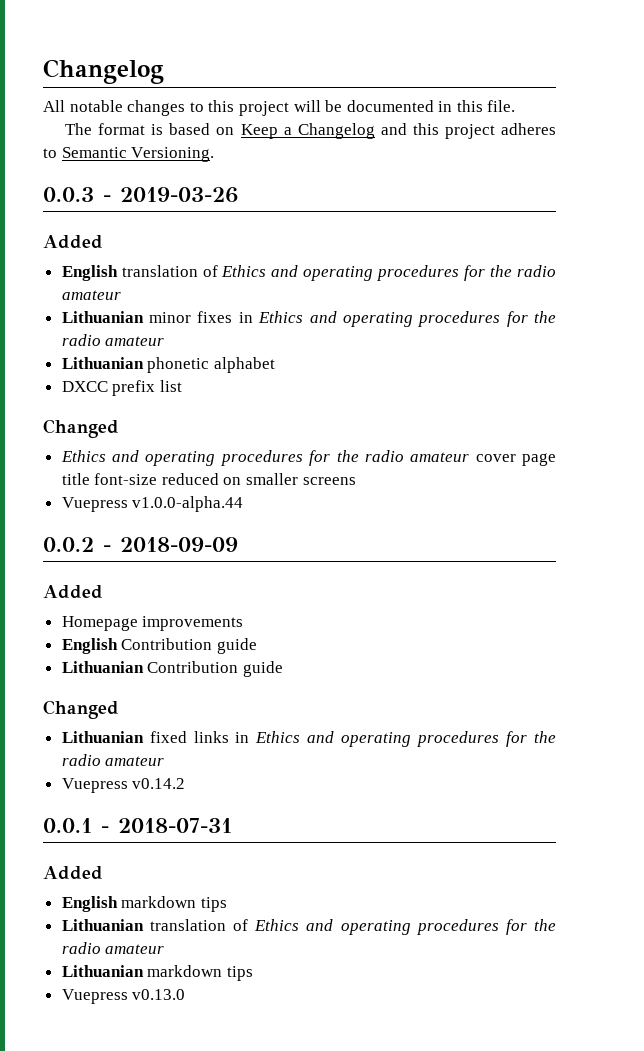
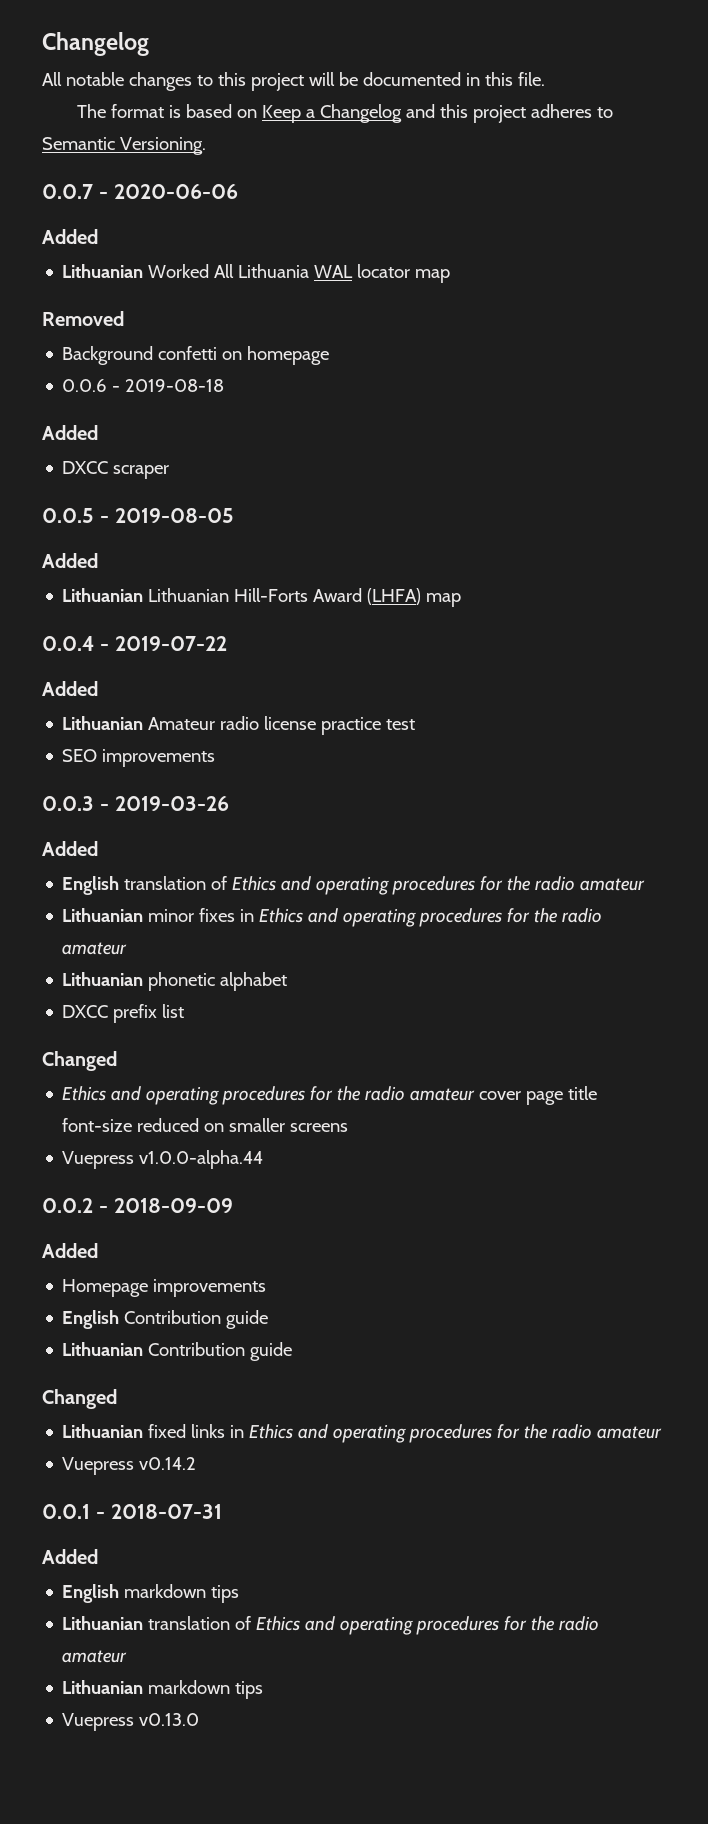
(215, 154) none -> [42,184,238,199] [42,229,98,244] [62,264,451,283] [42,311,124,326] [62,346,330,365] [62,379,225,392] [42,425,98,440] [62,461,170,479] [42,508,234,523] [42,553,98,568] [62,588,462,607] [42,636,227,651] [42,681,98,696] [62,716,416,735] [62,749,216,767] // 0.0.7 - 2020-06-06 // Added // Lithuanian Worked All Lithuania WAL locator map // Removed // Background confetti on homepage // 0.0.6 - 2019-08-18 // Added // DXCC scraper // 0.0.5 - 2019-08-05 // Added // Lithuanian Lithuanian Hill-Forts Award (LHFA) map // 0.0.4 - 2019-07-22 // Added // Lithuanian Amateur radio license practice test // SEO improvements

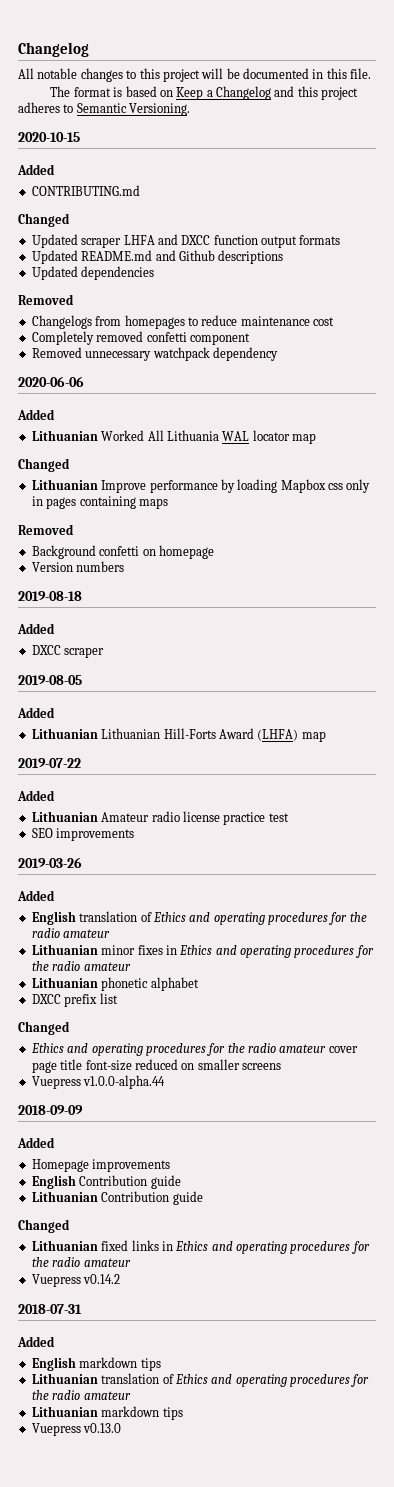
[42,184,108,199] 0.0.7 - -> [18,132,80,142] [17,164,55,175] [31,185,140,196] [18,213,70,227] [31,234,341,248] [31,250,284,264] [31,266,155,280] [18,294,74,305] [31,315,334,329] [31,331,250,345] [31,347,278,361] 2020-10-15 // Added // CONTRIBUTING.md // Changed // Updated scraper LHFA and DXCC function output formats // Updated README.md and Github descriptions // Updated dependencies // Removed // Changelogs from homepages to reduce maintenance cost // Completely removed confetti component // Removed unnecessary watchpack dependency //
(451, 276) none -> [18,458,70,472] [31,479,371,493] [31,496,168,509] // Changed // Lithuanian Improve performance by loading Mapbox css only in pages containing maps
[62,379,121,392] 0.0.6 - -> [31,561,125,572] Version numbers //
[42,508,109,523] 0.0.5 - -> (105, 652) none
[42,636,109,651] 0.0.4 - -> (326, 736) none
[42,796,109,811] 0.0.3 - -> (135, 834) none
[42,1198,108,1213] 0.0.2 - -> (166, 1082) none
[42,1504,105,1519] 0.0.1 - -> (121, 1279) none

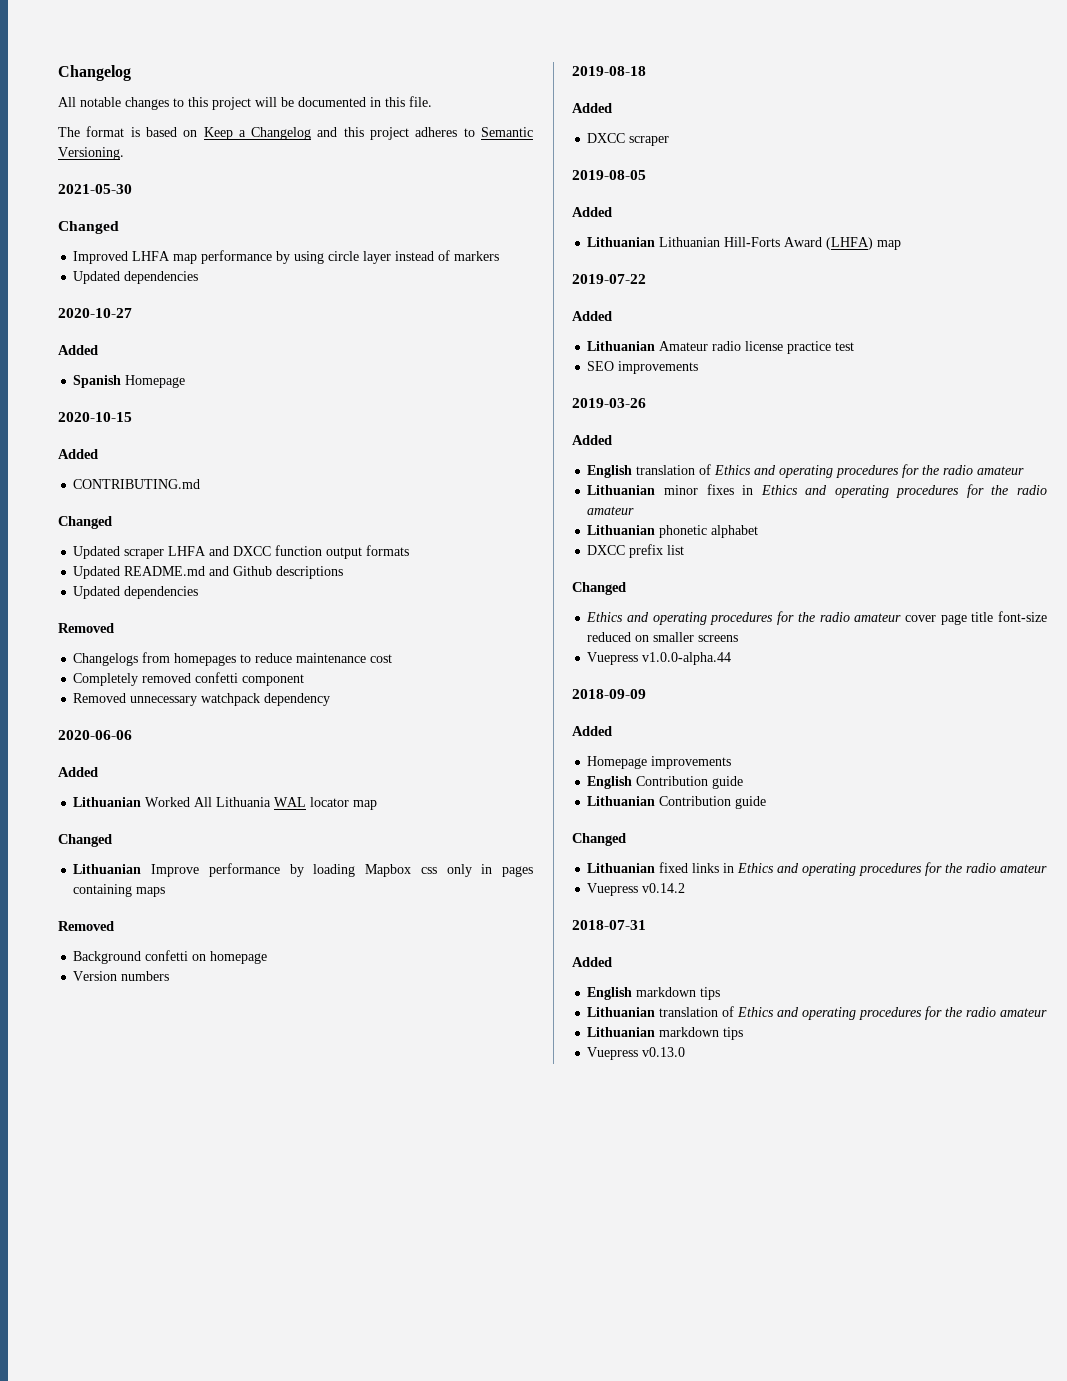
(191, 109) none -> [58,184,132,194] [58,221,119,234] [73,250,500,264] [73,271,199,284] [58,308,132,318] [58,345,98,355] [73,375,186,388] // 2021-05-30 // Changed // Improved LHFA map performance by using circle layer instead of markers // Updated dependencies // 2020-10-27 // Added // Spanish Homepage

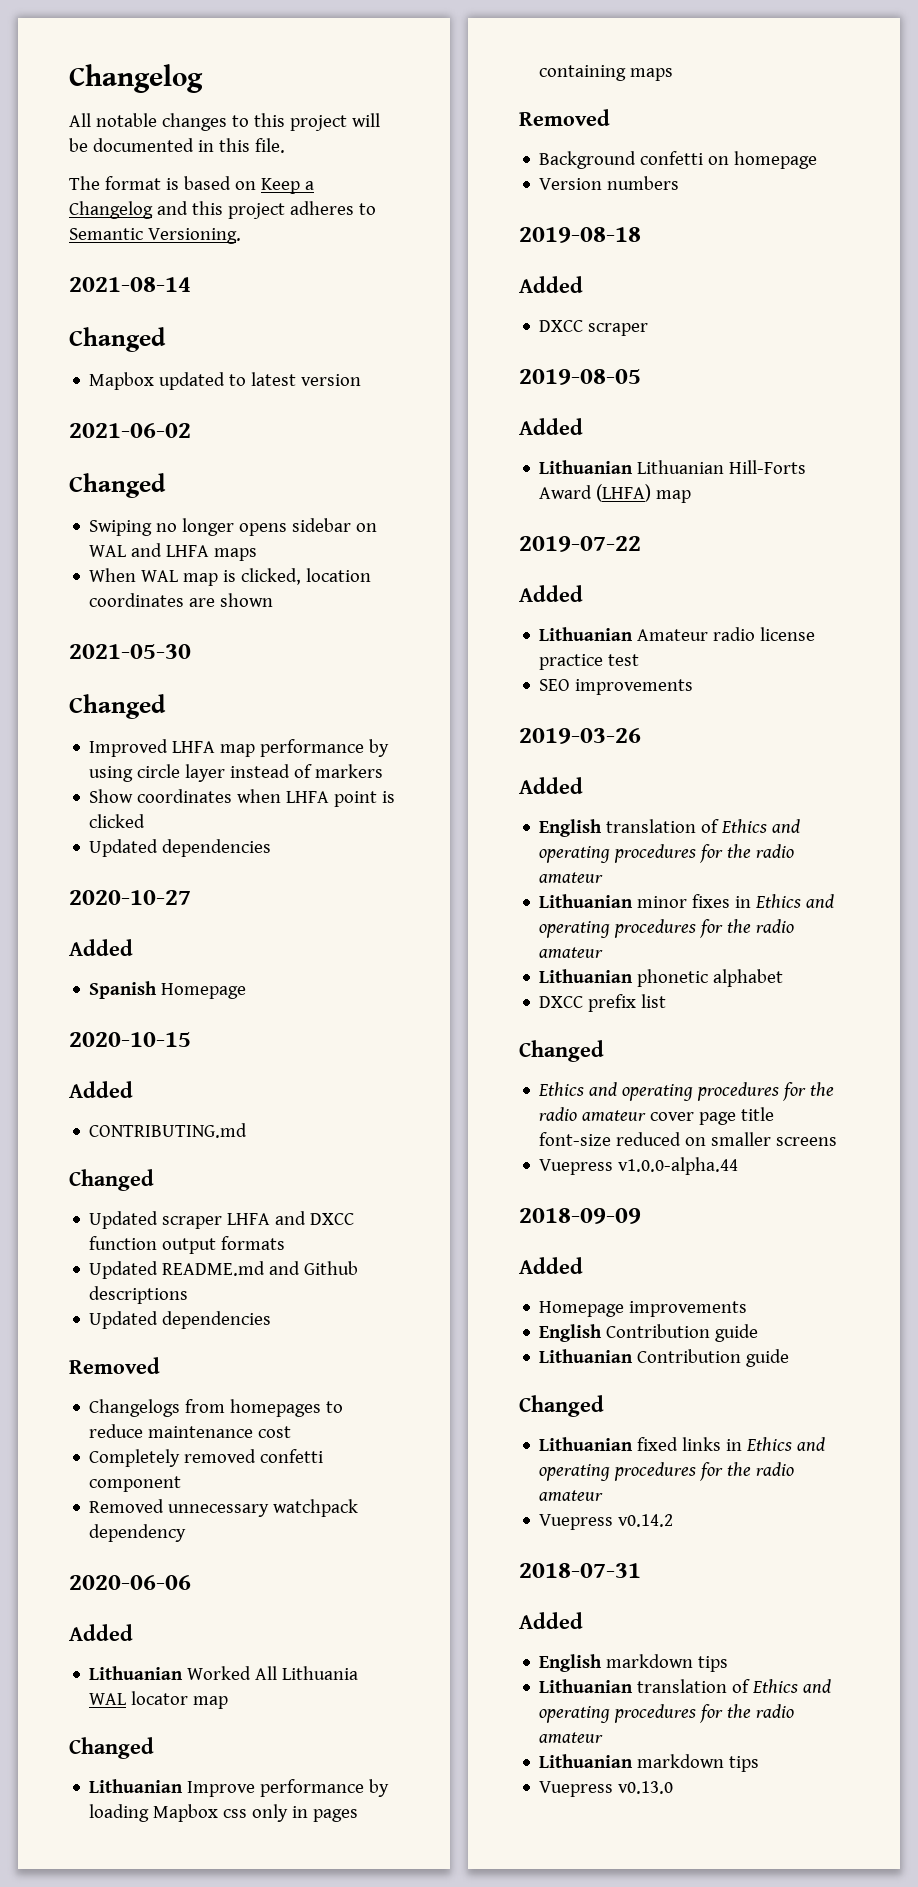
(124, 153) none -> [69,277,191,292] [69,327,166,352] [89,372,362,390] [69,423,191,438] [69,473,166,498] [89,518,378,536] [89,543,258,561] [89,568,372,586] [89,593,274,607] // 2021-08-14 // Changed // Mapbox updated to latest version // 2021-06-02 // Changed // Swiping no longer opens sidebar on WAL and LHFA maps // When WAL map is clicked, location coordinates are shown
(500, 256) none -> [89,789,396,807] [89,814,146,828] // Show coordinates when LHFA point is clicked

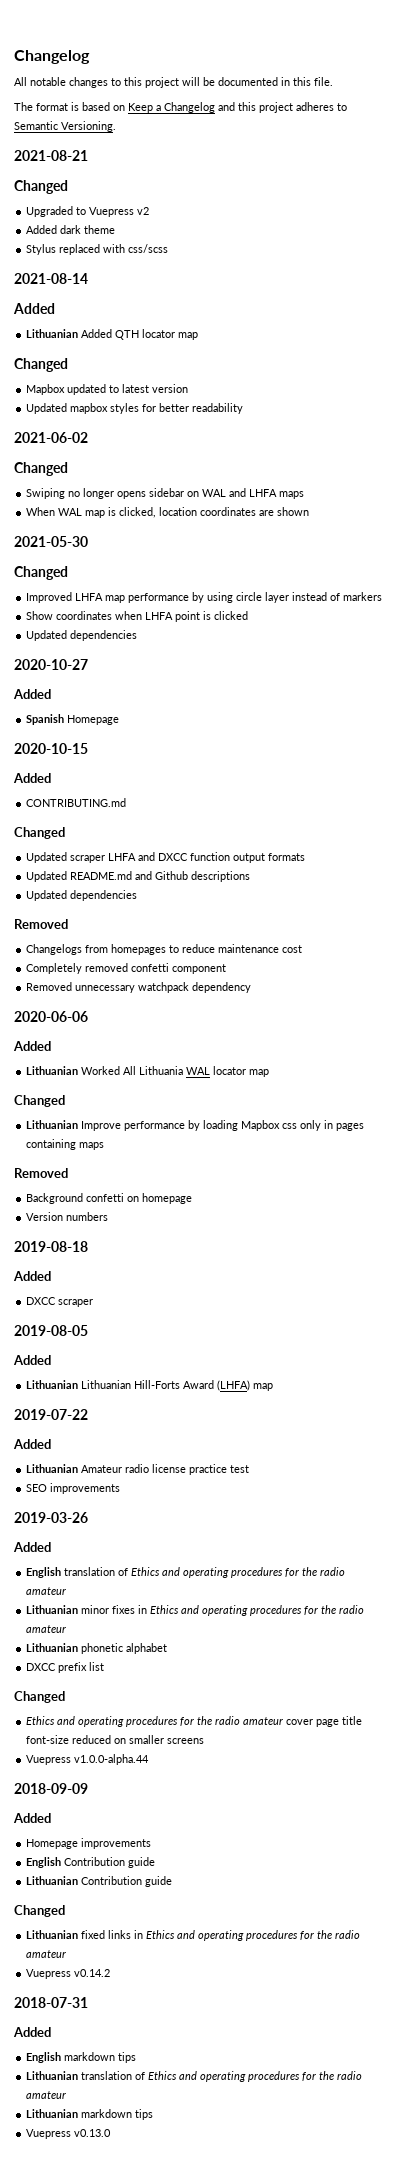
[69,277,191,292] 2021-08-14 -> [14,150,88,161] [14,180,68,194] [26,206,150,217] [26,225,116,234] [26,244,169,255] [14,273,88,284] [13,303,55,314] [26,329,199,340] 2021-08-21 // Changed // Upgraded to Vuepress v2 // Added dark theme // Stylus replaced with css/scss // 2021-08-14 // Added // Lithuanian Added QTH locator map
(362, 380) none -> [26,403,244,414] // Updated mapbox styles for better readability

